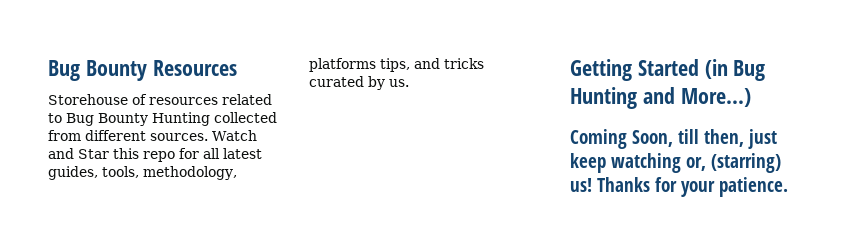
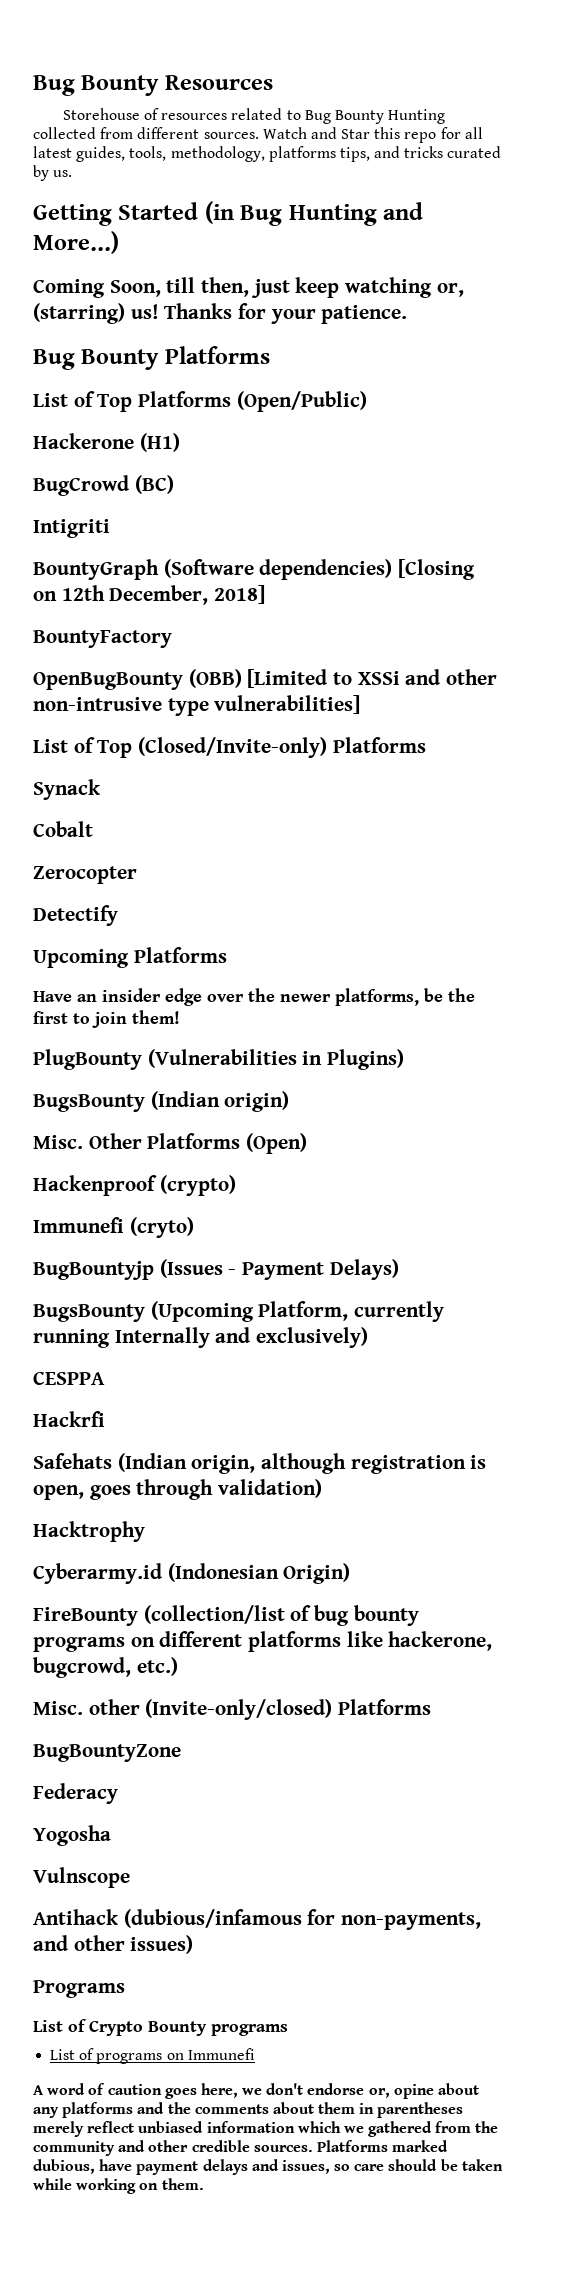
(788, 187) none -> [33,346,270,370] [33,391,367,412] [33,433,180,452] [33,475,174,496] [33,519,110,538] [33,559,476,580] [33,585,266,605] [33,630,172,648] [33,669,498,690] [33,695,361,716] [33,737,426,758] [33,779,101,800] [33,821,93,837] [33,866,137,884] [33,905,118,926] [33,947,227,968] [33,988,475,1006] [33,1010,180,1028] [33,1049,405,1070] [33,1091,290,1112] [33,1133,308,1154] [33,1175,236,1196] [33,1217,194,1238] [33,1259,399,1280] [33,1301,445,1322] [33,1327,369,1348] [33,1372,105,1385] [33,1411,105,1427] [33,1453,487,1474] [33,1479,323,1500] [33,1521,145,1542] [33,1563,351,1584] [33,1605,419,1626] [33,1631,493,1652] [33,1657,178,1678] [33,1699,432,1720] [33,1744,181,1762] [33,1783,118,1804] [33,1825,111,1846] [33,1867,130,1888] [33,1909,482,1930] [33,1935,194,1954] [33,1980,125,1998] [33,2019,288,2036] [50,2048,255,2064] [33,2083,480,2099] [33,2102,464,2118] [33,2121,499,2137] [33,2140,449,2156] [33,2159,503,2175] [33,2178,204,2194] // Bug Bounty Platforms // List of Top Platforms (Open/Public) // Hackerone (H1) // BugCrowd (BC) // Intigriti // BountyGraph (Software dependencies) [Closing on 12th December, 2018] // BountyFactory // OpenBugBounty (OBB) [Limited to XSSi and other non-intrusive type vulnerabilities] // List of Top (Closed/Invite-only) Platforms // Synack // Cobalt // Zerocopter // Detectify // Upcoming Platforms // Have an insider edge over the newer platforms, be the first to join them! // PlugBounty (Vulnerabilities in Plugins) // BugsBounty (Indian origin) // Misc. Other Platforms (Open) // Hackenproof (crypto) // Immunefi (cryto) // BugBountyjp (Issues - Payment Delays) // BugsBounty (Upcoming Platform, currently running Internally and exclusively) // CESPPA // Hackrfi // Safehats (Indian origin, although registration is open, goes through validation) // Hacktrophy // Cyberarmy.id (Indonesian Origin) // FireBounty (collection/list of bug bounty programs on different platforms like hackerone, bugcrowd, etc.) // Misc. other (Invite-only/closed) Platforms // BugBountyZone // Federacy // Yogosha // Vulnscope // Antihack (dubious/infamous for non-payments, and other issues) // Programs // List of Crypto Bounty programs // List of programs on Immunefi // A word of caution goes here, we don't endorse or, opine about any platforms and the comments about them in parentheses merely reflect unbiased information which we gathered from the community and other credible sources. Platforms marked dubious, have payment delays and issues, so care should be taken while working on them.

